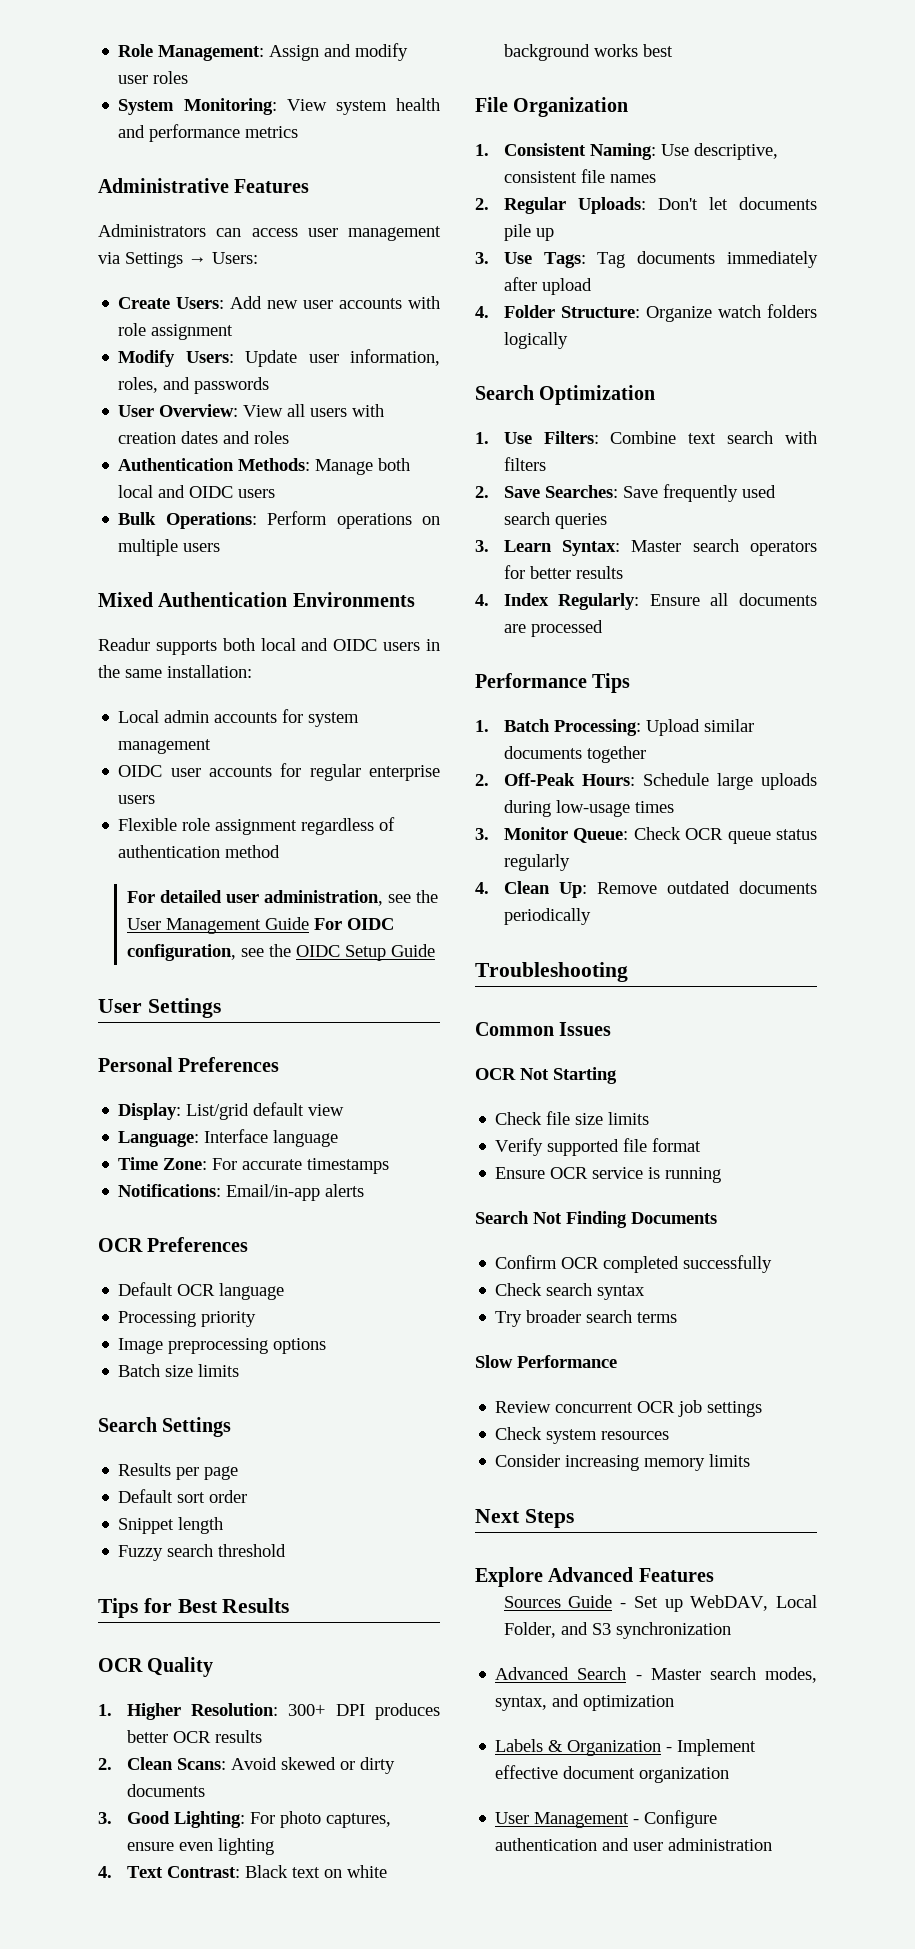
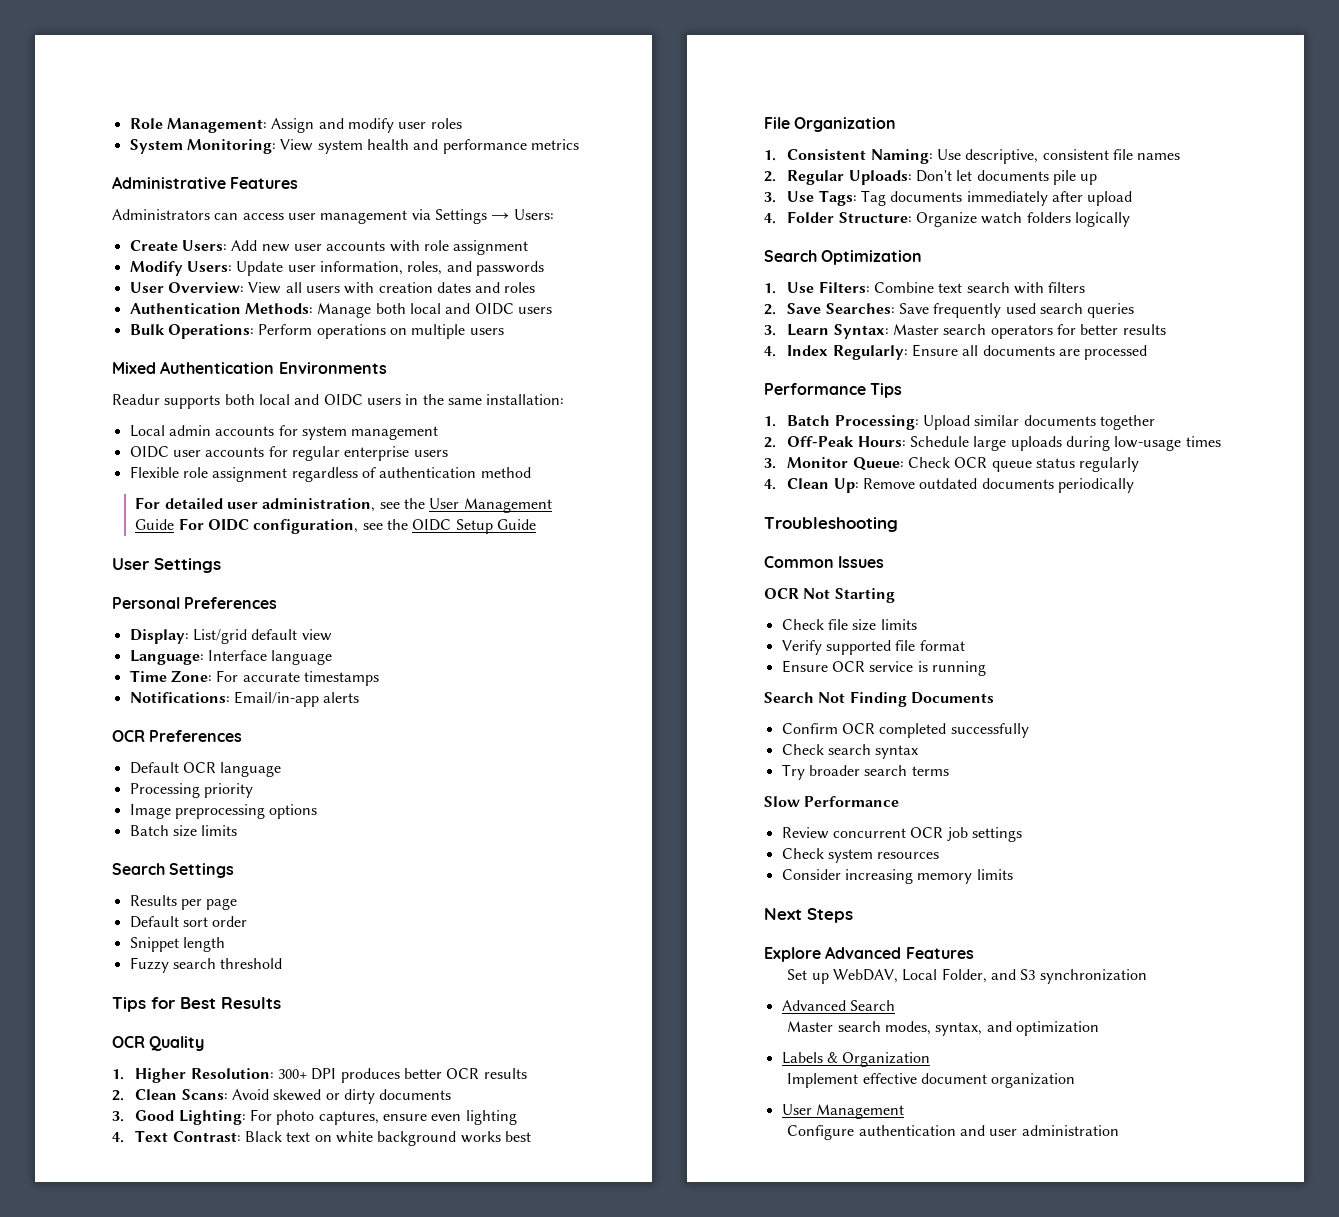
[503,1595,627,1608] Sources Guide - -> (974, 953) none
[635,1675,642,1680] - -> (895, 1005) //
[666,1747,673,1752] - -> (931, 1059) //
[633,1819,640,1824] - -> (904, 1111) //

